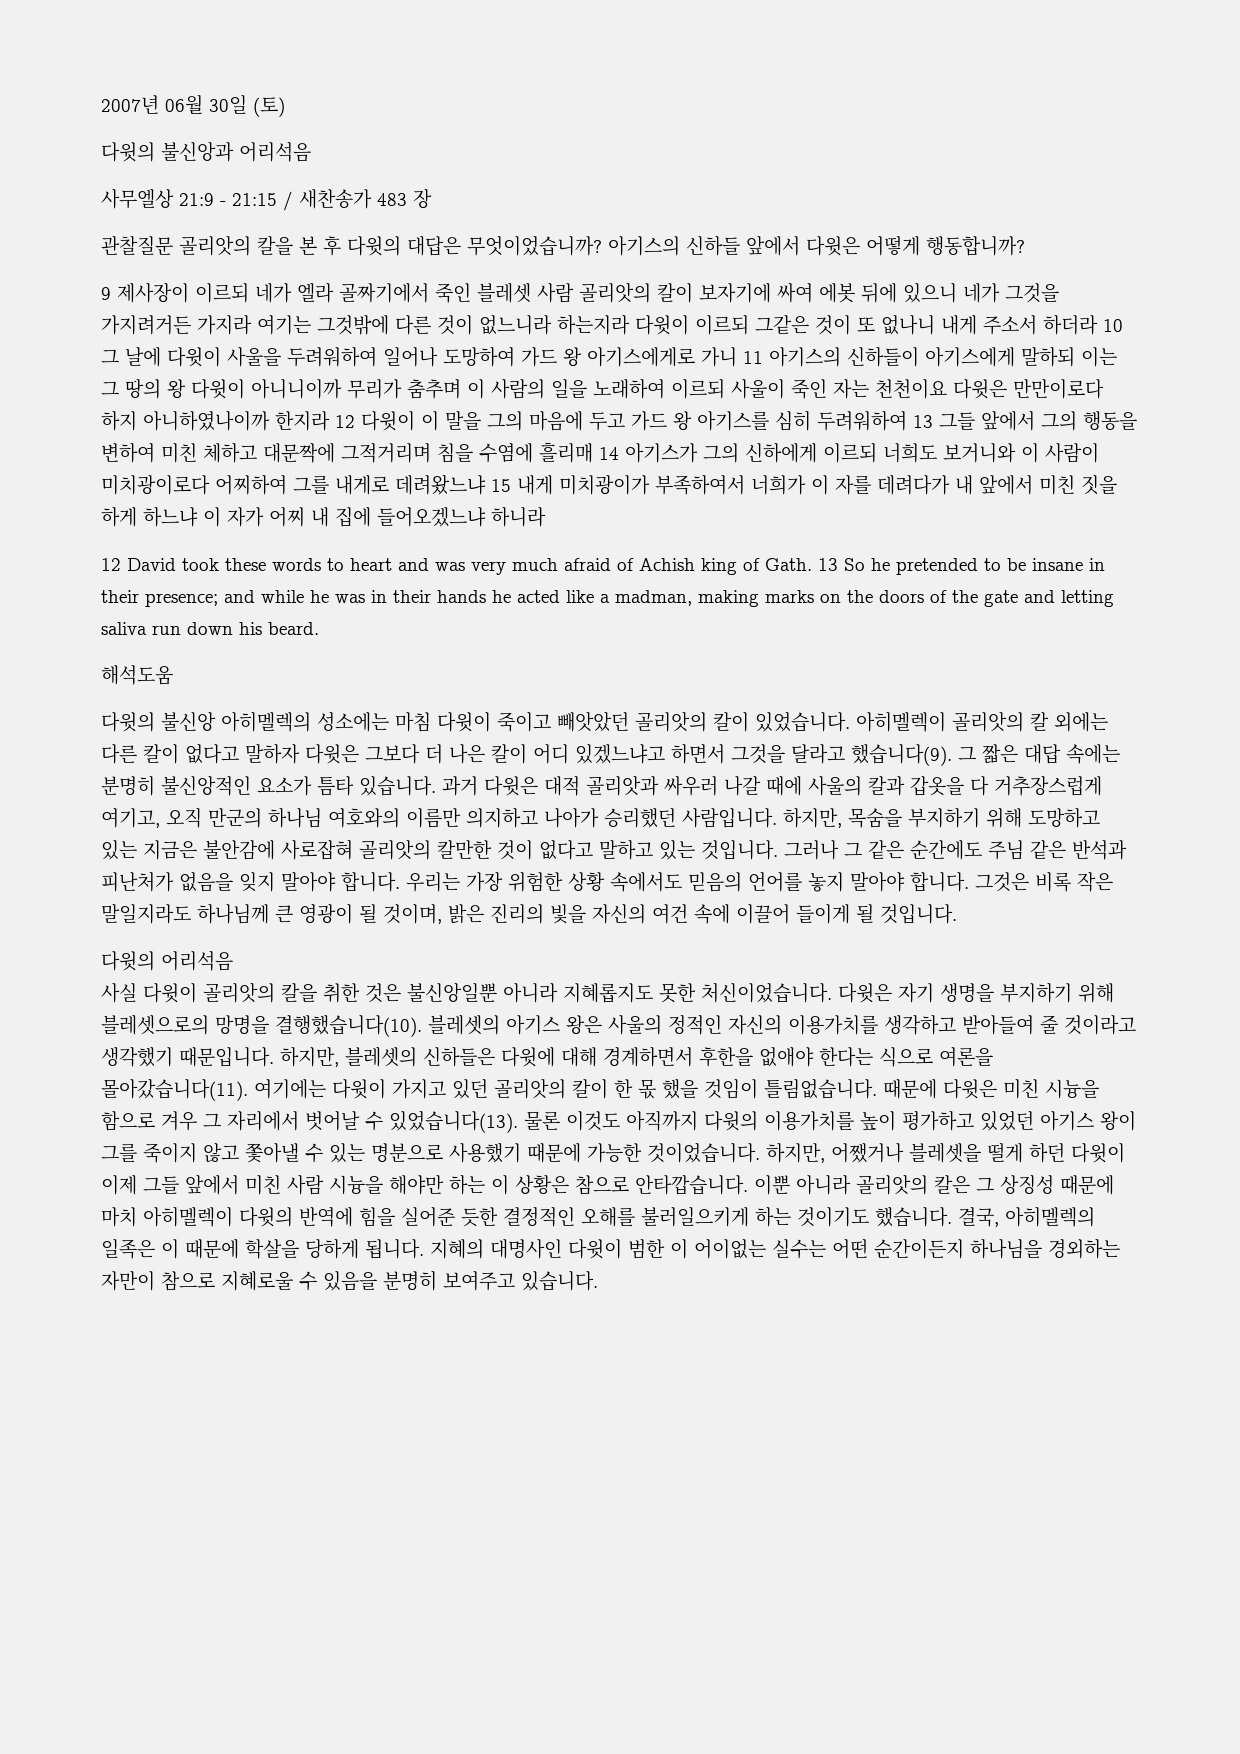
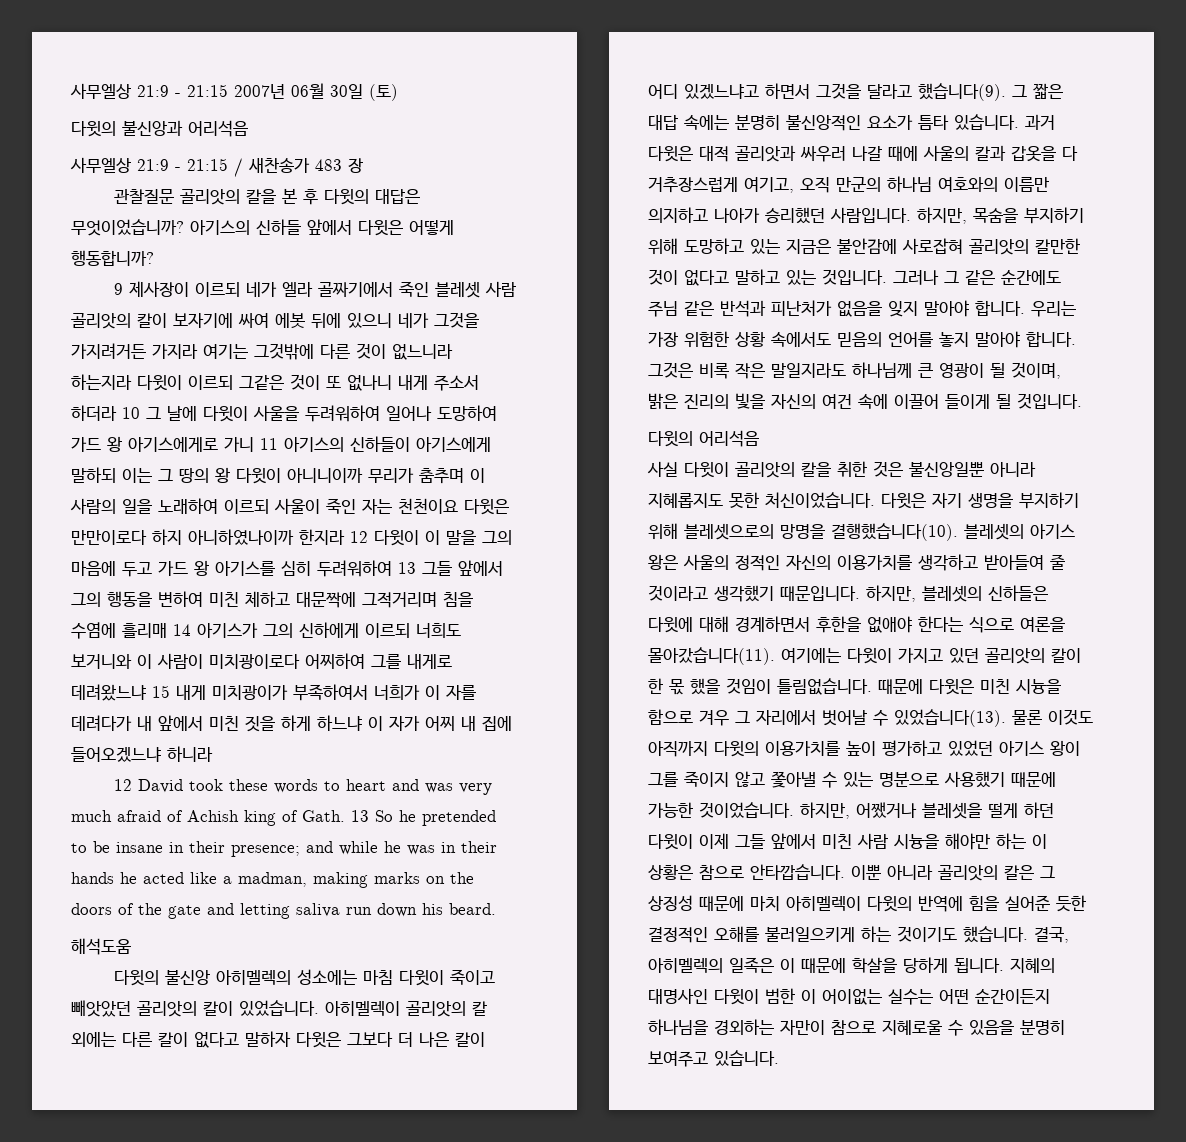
(101, 104) none -> [70,83,228,99] 사무엘상 21:9 - 21:15

